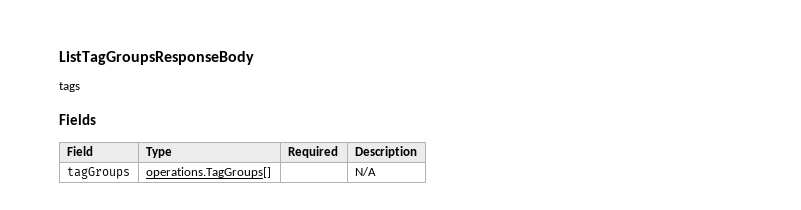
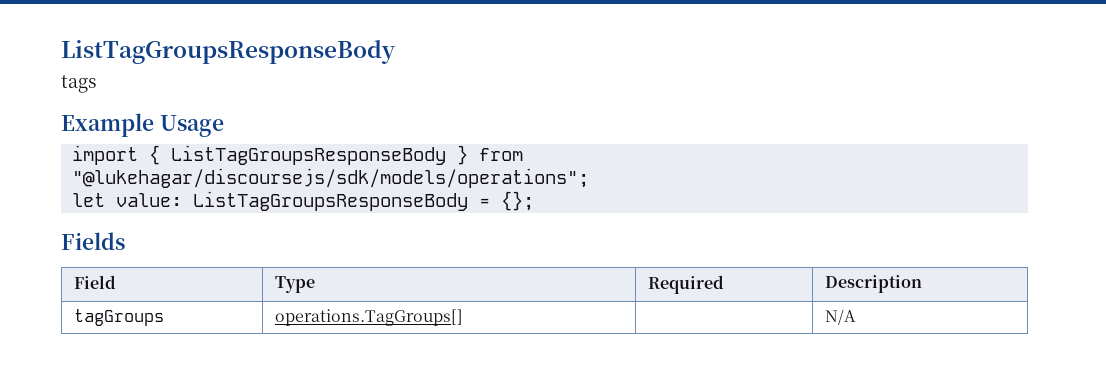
(80, 87) none -> [61,113,224,137] [71,145,523,165] [71,168,589,188] [71,191,534,211] // Example Usage // import { ListTagGroupsResponseBody } from "@lukehagar/discoursejs/sdk/models/operations"; // let value: ListTagGroupsResponseBody = {};

